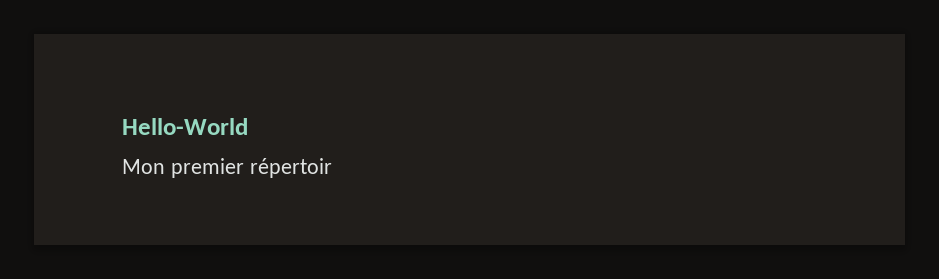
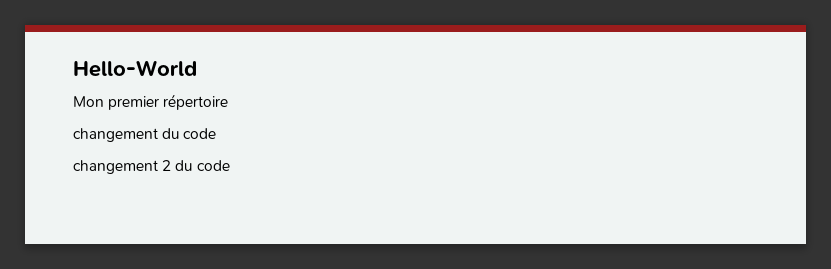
[249,158,332,178] répertoir -> [163,94,229,110] [73,128,217,142] [73,160,230,174] répertoire // changement du code // changement 2 du code

